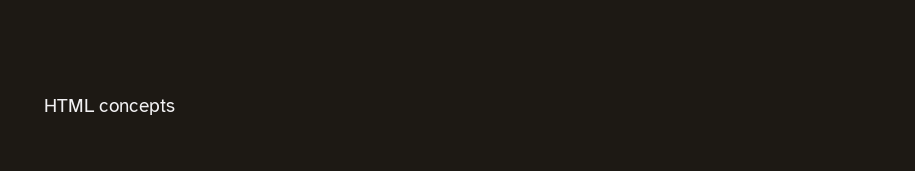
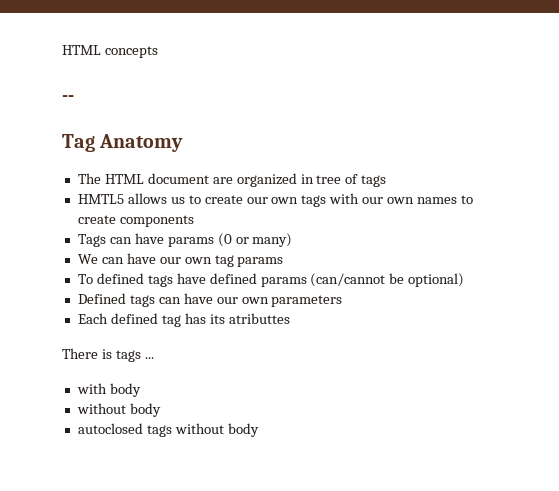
(176, 107) none -> [62,95,74,101] [62,134,184,152] [77,173,387,187] [77,193,473,207] [77,215,194,227] [77,233,293,247] [77,253,284,267] [77,273,465,287] [77,293,343,307] [77,313,290,327] [62,348,154,362] [76,383,141,397] [76,403,161,417] [77,423,259,437] // -- // Tag Anatomy // The HTML document are organized in tree of tags // HMTL5 allows us to create our own tags with our own names to create components // Tags can have params (0 or many) // We can have our own tag params // To defined tags have defined params (can/cannot be optional) // Defined tags can have our own parameters // Each defined tag has its atributtes // There is tags ... // with body // without body // autoclosed tags without body

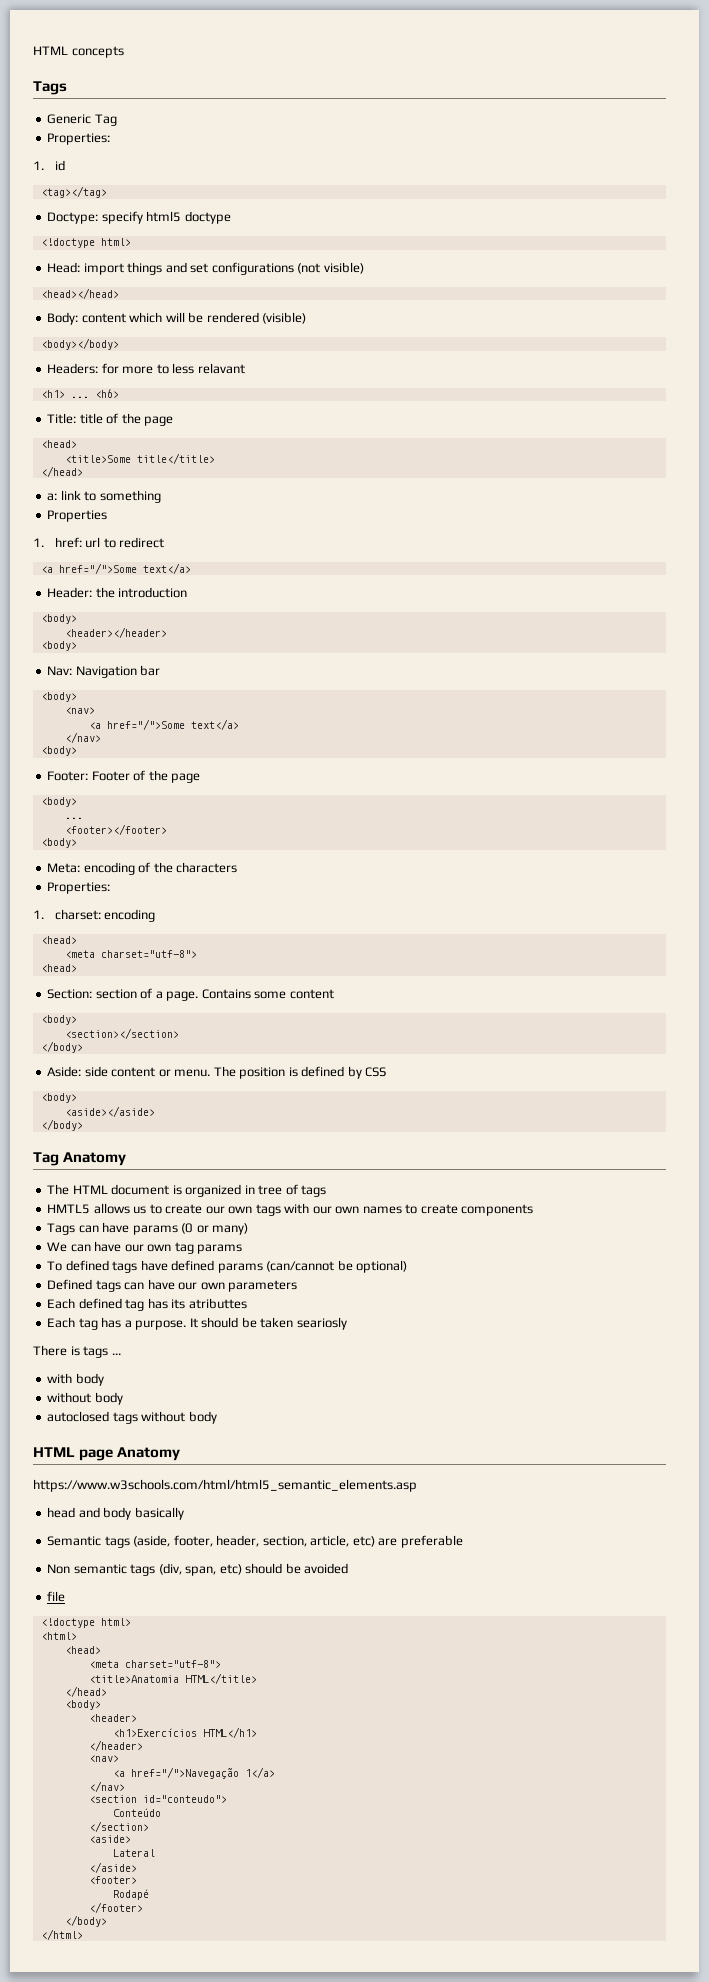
[62,95,74,101] -- -> [33,81,67,95] [47,114,117,126] [47,133,111,145] [33,160,65,171] [40,186,107,198] [47,211,231,224] [40,238,131,248] [47,262,364,275] [40,288,119,299] [47,312,307,325] [40,338,119,350] [47,363,245,374] [40,389,119,398] [47,413,174,426] [40,440,77,448] [64,453,215,464] [40,466,83,477] [47,490,161,503] [47,510,108,522] [33,537,165,548] [40,563,191,574] [47,587,188,598] [40,614,77,624] [64,627,167,638] [40,641,77,651] [47,665,161,678] [40,692,77,702] [64,707,95,714] [88,719,239,730] [64,732,101,743] [40,746,77,756] [47,770,201,783] [40,797,77,807] [64,817,83,819] [64,824,167,835] [40,838,77,848] [47,862,238,875] [47,882,111,894] [33,909,156,922] [40,936,77,944] [64,950,197,958] [40,964,77,972] [47,988,334,1001] [40,1015,77,1025] [64,1028,179,1039] [40,1041,83,1053] [47,1066,387,1079] [40,1093,77,1103] [64,1106,155,1117] [40,1119,83,1131] Tags // Generic Tag // Properties: // 1. id // <tag></tag> // Doctype: specify html5 doctype // <!doctype html> // Head: import things and set configurations (not visible) // <head></head> // Body: content which will be rendered (visible) // <body></body> // Headers: for more to less relavant // <h1> ... <h6> // Title: title of the page // <head> // <title>Some title</title> // </head> // a: link to something // Properties // 1. href: url to redirect // <a href="/">Some text</a> // Header: the introduction // <body> // <header></header> // <body> // Nav: Navigation bar // <body> // <nav> // <a href="/">Some text</a> // </nav> // <body> // Footer: Footer of the page // <body> // ... // <footer></footer> // <body> // Meta: encoding of the characters // Properties: // 1. charset: encoding // <head> // <meta charset="utf-8"> // <head> // Section: section of a page. Contains some content // <body> // <section></section> // </body> // Aside: side content or menu. The position is defined by CSS // <body> // <aside></aside> // </body>
[212,177,233,184] are -> [172,1185,182,1195] is
(290, 318) none -> [47,1317,347,1330] // Each tag has a purpose. It should be taken seariosly
(259, 430) none -> [33,1447,181,1461] [33,1479,417,1492] [47,1507,184,1520] [47,1535,463,1548] [47,1563,349,1576] [47,1591,66,1602] [40,1618,131,1628] [40,1632,77,1640] [64,1646,101,1654] [88,1660,221,1668] [88,1673,257,1684] [64,1686,107,1697] [64,1700,101,1710] [88,1714,137,1722] [112,1727,257,1738] [88,1740,143,1751] [88,1755,119,1762] [112,1767,275,1779] [88,1781,125,1792] [88,1795,227,1803] [112,1808,161,1817] [88,1821,149,1832] [88,1835,131,1843] [112,1849,155,1857] [88,1862,137,1873] [88,1876,137,1884] [112,1889,149,1900] [88,1902,143,1913] [64,1915,107,1927] [40,1929,83,1940] // HTML page Anatomy // https://www.w3schools.com/html/html5_semantic_elements.asp // head and body basically // Semantic tags (aside, footer, header, section, article, etc) are preferable // Non semantic tags (div, span, etc) should be avoided // file // <!doctype html> // <html> // <head> // <meta charset="utf-8"> // <title>Anatomia HTML</title> // </head> // <body> // <header> // <h1>Exercícios HTML</h1> // </header> // <nav> // <a href="/">Navegação 1</a> // </nav> // <section id="conteudo"> // Conteúdo // </section> // <aside> // Lateral // </aside> // <footer> // Rodapé // </footer> // </body> // </html>

